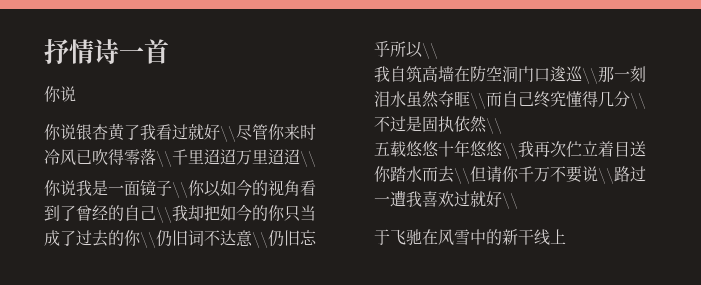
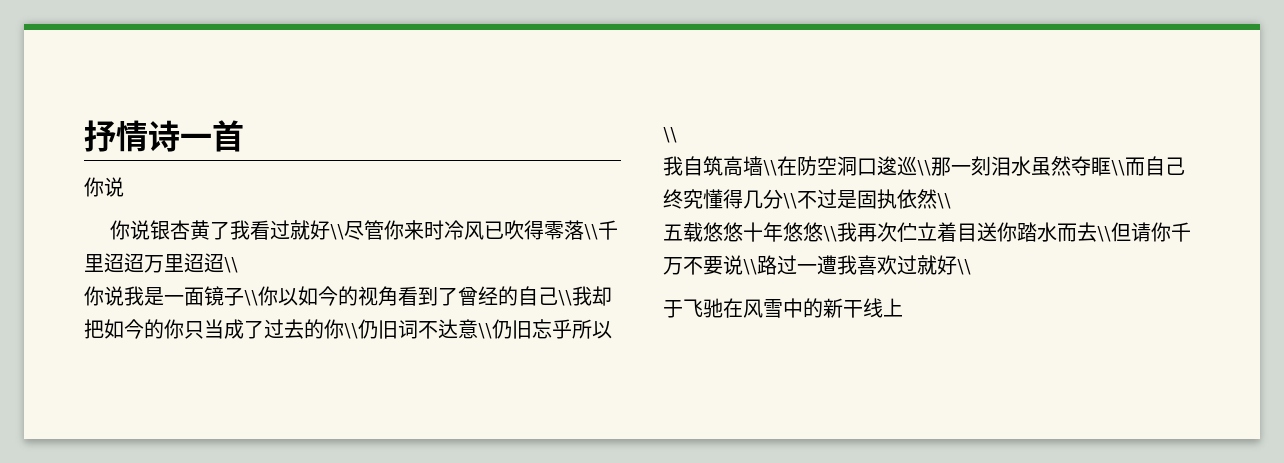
(454, 74) none -> [763,160,777,176] \\
[518,66,534,82] 门 -> (857, 166) none

